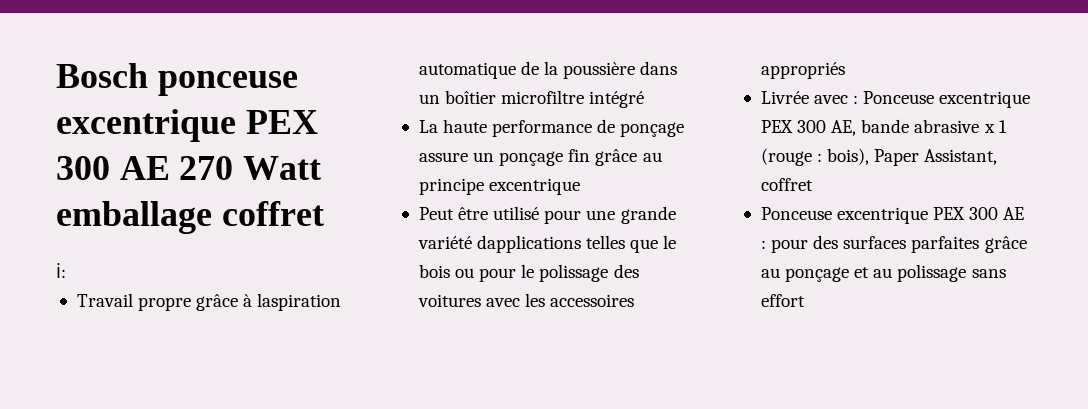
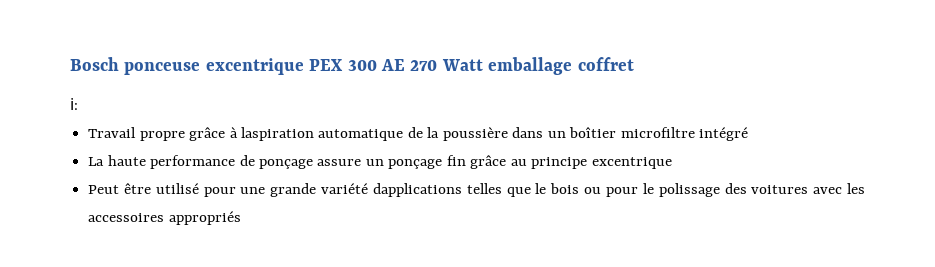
[760,91,1031,108] [760,119,1007,136] [760,148,998,166] [760,178,813,191] [760,207,1025,224] [760,235,1027,253] [760,264,1006,282] [760,294,805,307] // Livrée avec : Ponceuse excentrique PEX 300 AE, bande abrasive x 1 (rouge : bois), Paper Assistant, coffret // Ponceuse excentrique PEX 300 AE : pour des surfaces parfaites grâce au ponçage et au polissage sans effort -> (241, 218) none

